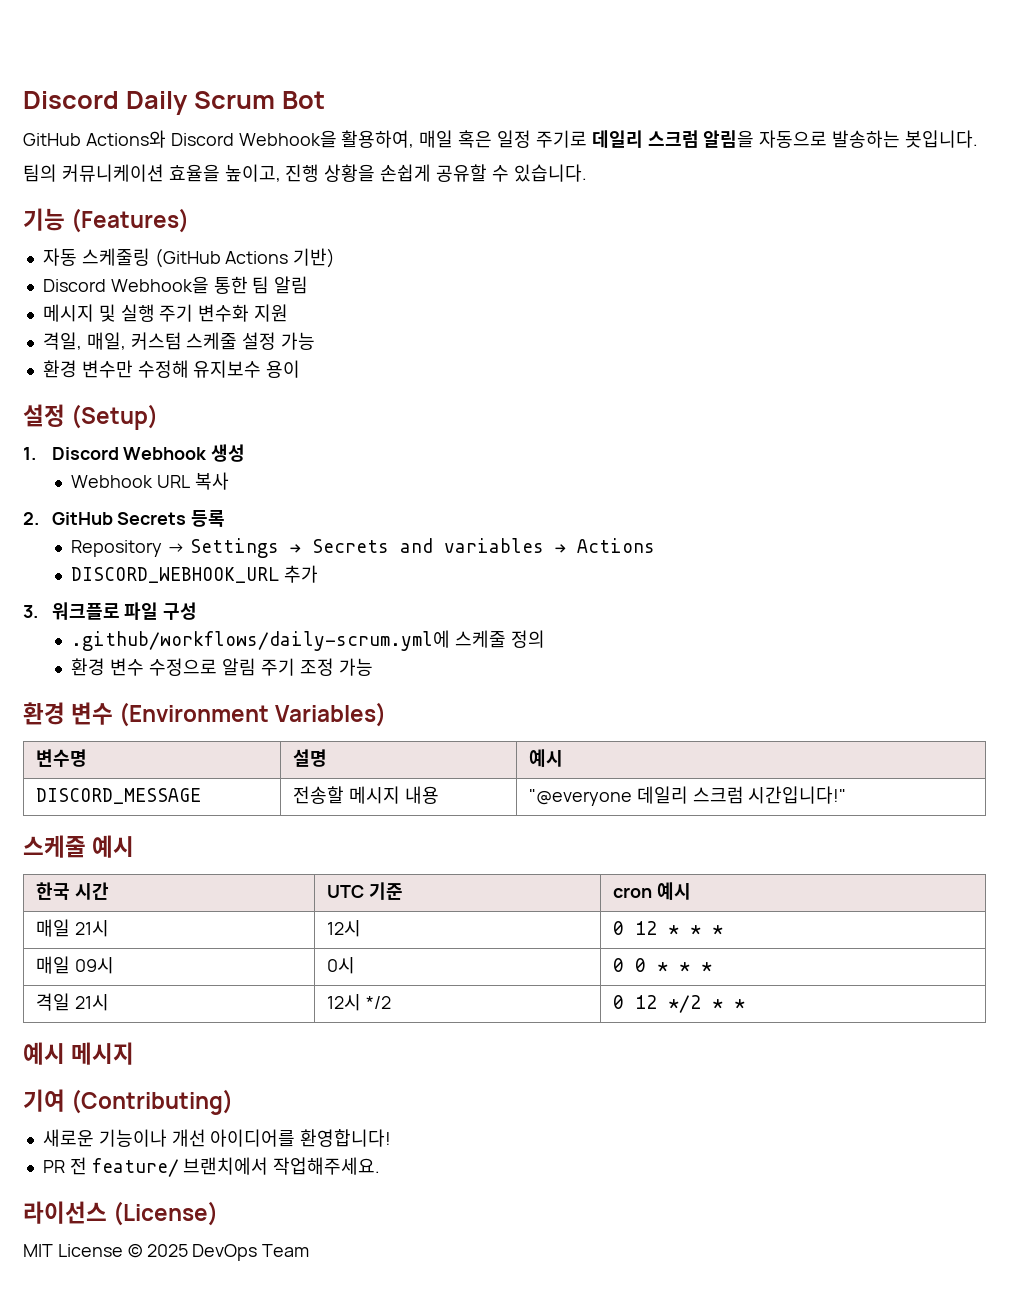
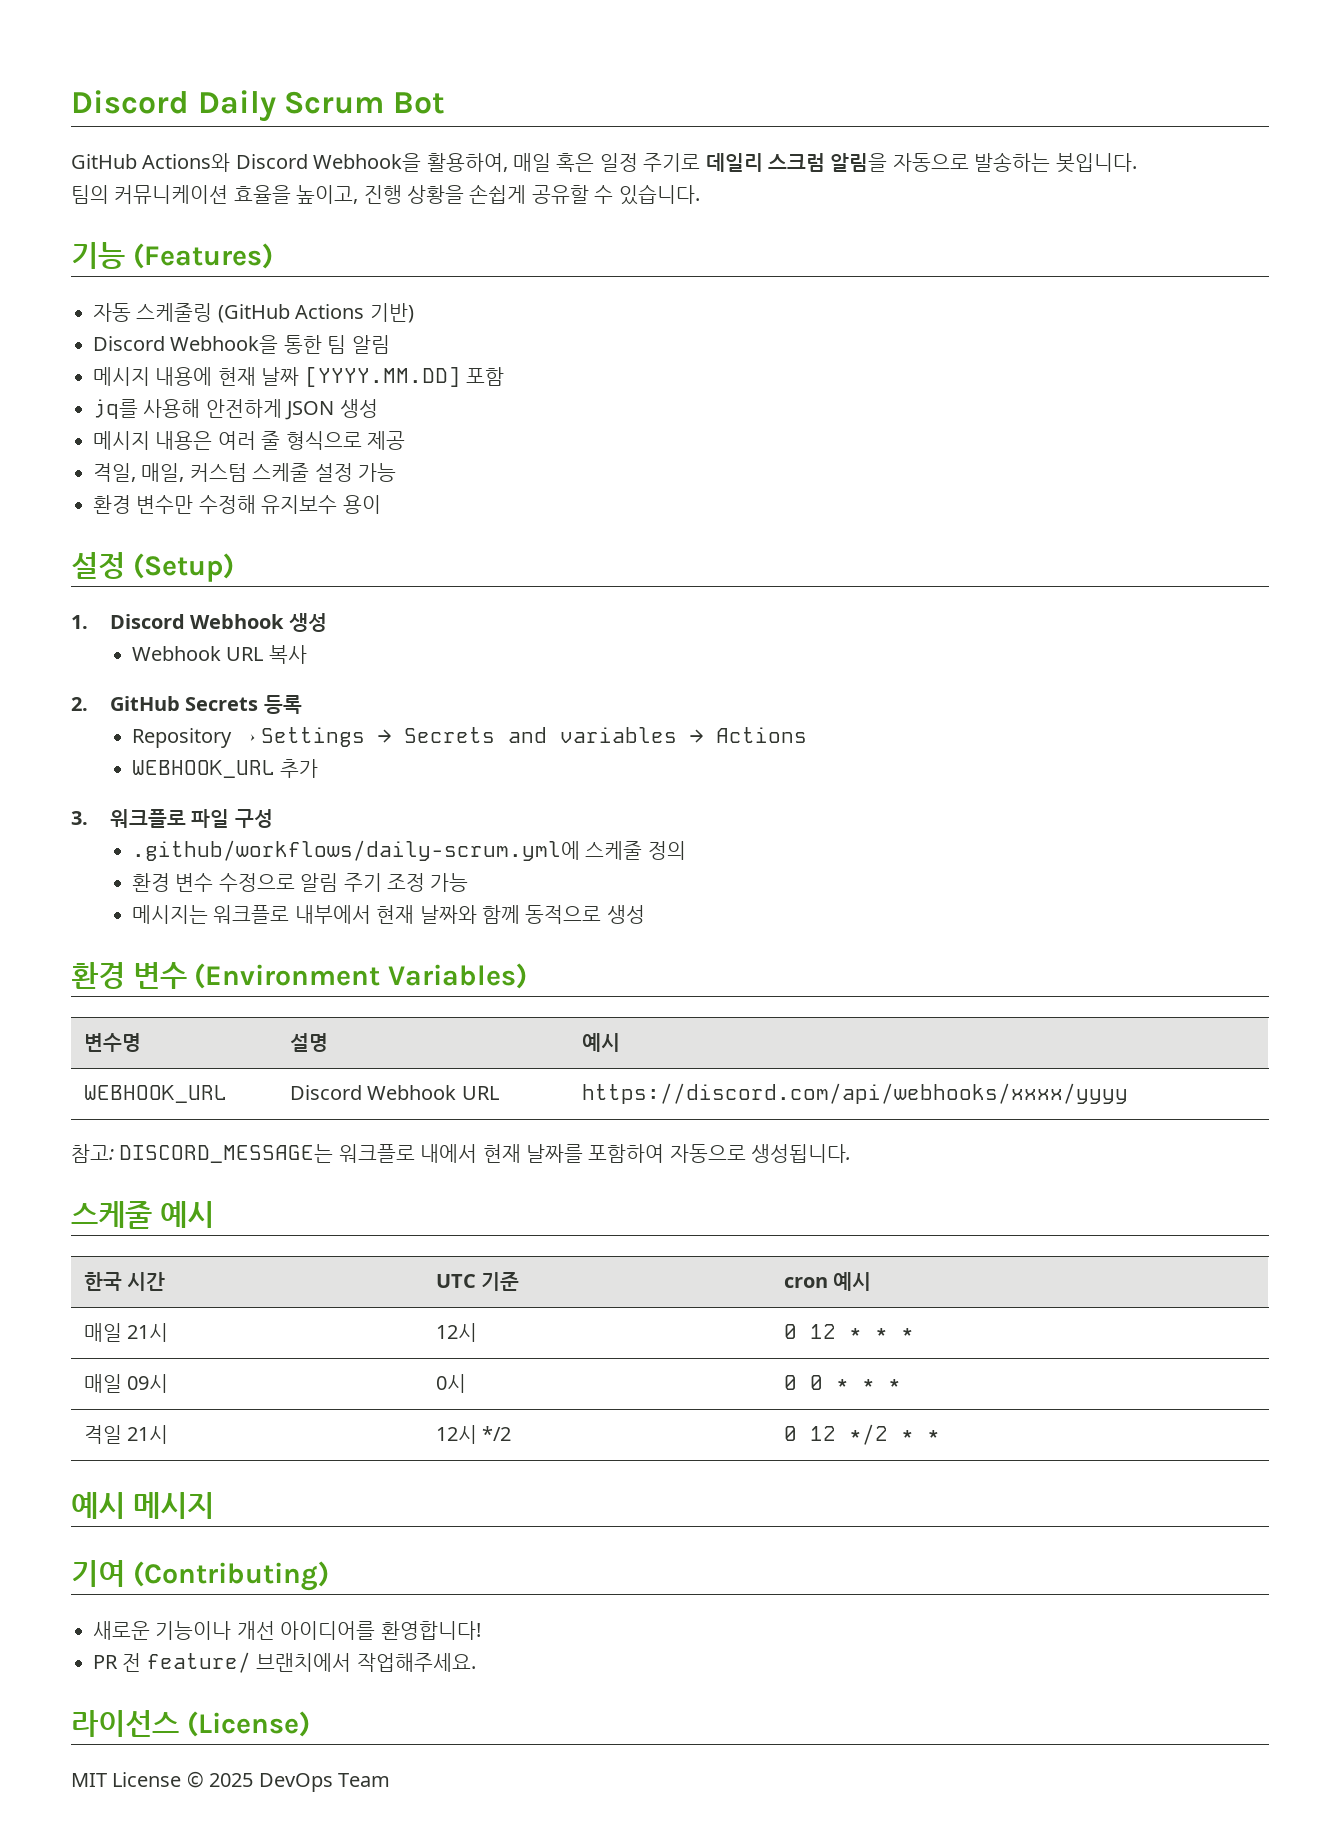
[98,304,289,322] 및 실행 주기 변수화 지원 -> [155,367,504,387] [93,399,378,420] [93,431,405,450] 내용에 현재 날짜 [YYYY.MM.DD] 포함 // jq를 사용해 안전하게 JSON 생성 // 메시지 내용은 여러 줄 형식으로 제공
[71,567,280,583] DISCORD_WEBHOOK_URL -> [131,760,275,778] WEBHOOK_URL
(373, 667) none -> [131,905,645,924] // 메시지는 워크플로 내부에서 현재 날짜와 함께 동적으로 생성
[35,788,201,804] [292,786,439,804] [528,786,847,806] DISCORD_MESSAGE | 전송할 메시지 내용 | "@everyone 데일리 스크럼 시간입니다!" -> [83,1085,227,1103] [289,1085,499,1100] [581,1083,1128,1104] [71,1144,852,1163] WEBHOOK_URL | Discord Webhook URL | https://discord.com/api/webhooks/xxxx/yyyy // 참고: DISCORD_MESSAGE는 워크플로 내에서 현재 날짜를 포함하여 자동으로 생성됩니다.

